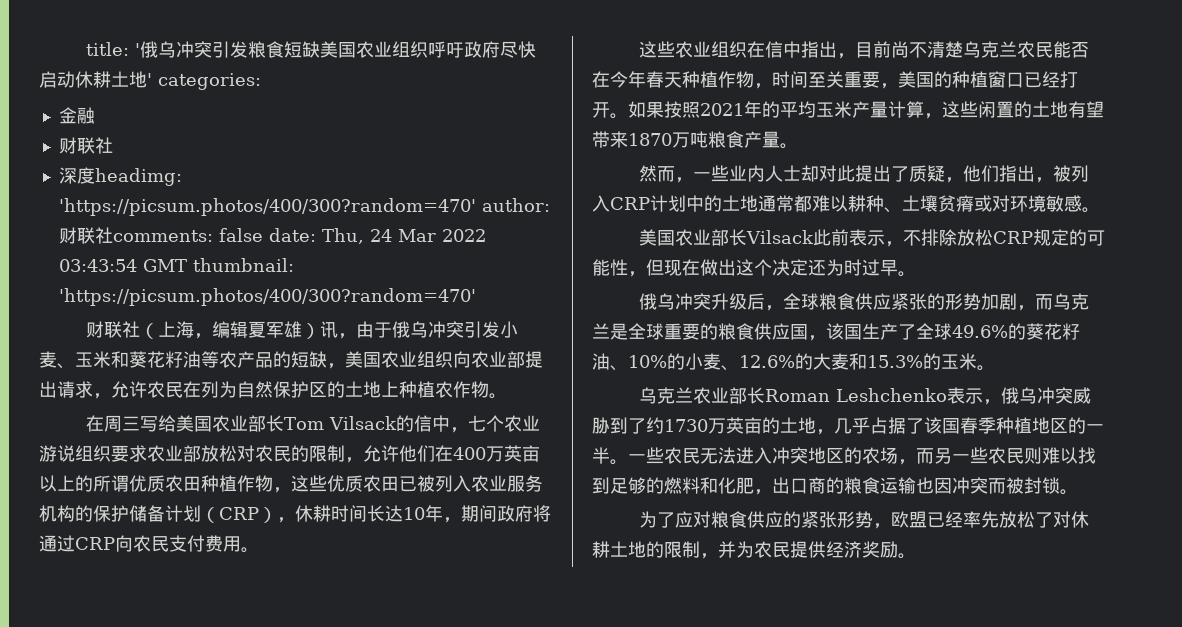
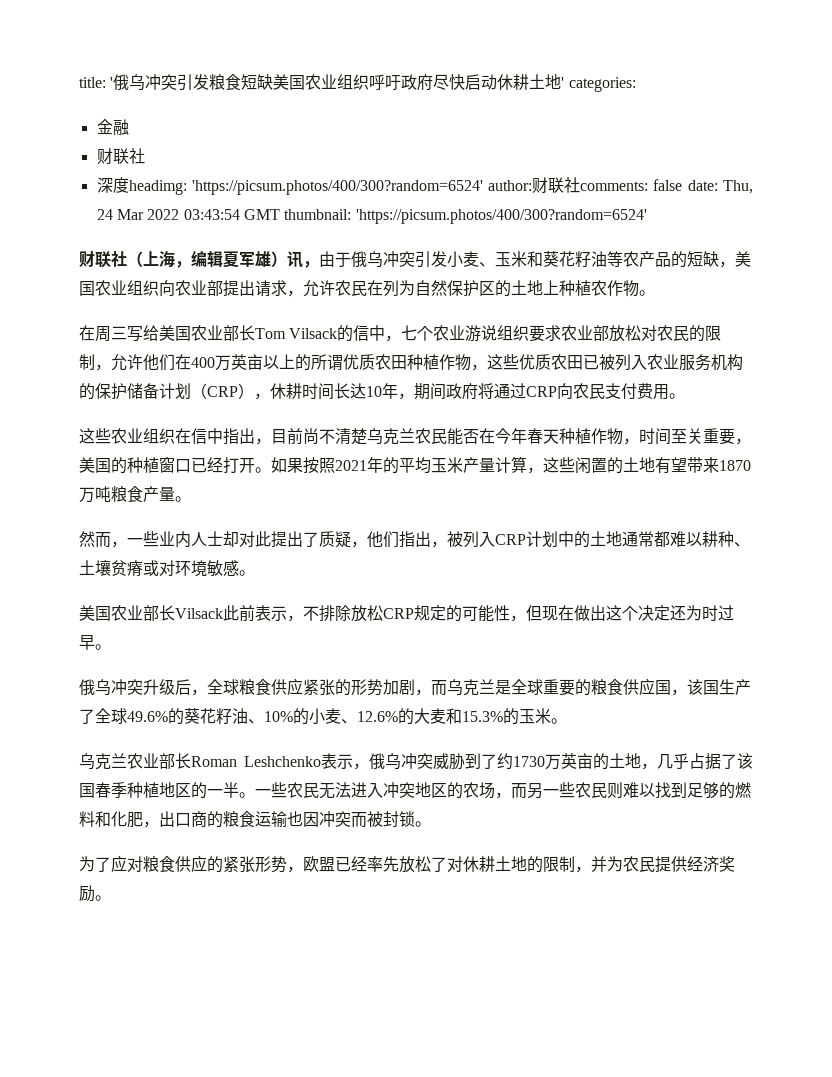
[58,198,476,216] 'https://picsum.photos/400/300?random=470' -> [191,180,483,195] 'https://picsum.photos/400/300?random=6524'
[58,288,476,306] 'https://picsum.photos/400/300?random=470' -> [355,209,647,224] 'https://picsum.photos/400/300?random=6524'

